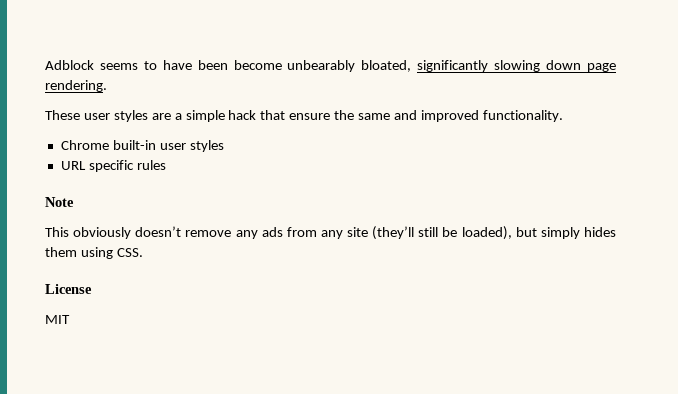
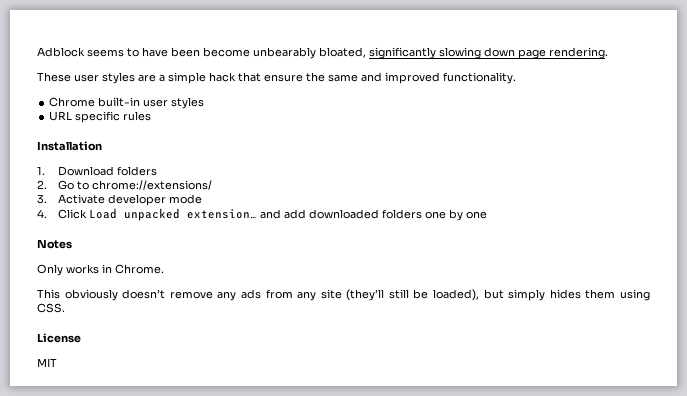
[45,197,74,207] Note -> [37,141,102,151] [37,166,157,176] [37,180,212,190] [37,194,202,206] [37,208,487,221] [37,239,72,249] [37,264,164,276] Installation // 1. Download folders // 2. Go to chrome://extensions/ // 3. Activate developer mode // 4. Click Load unpacked extension… and add downloaded folders one by one // Notes // Only works in Chrome.

